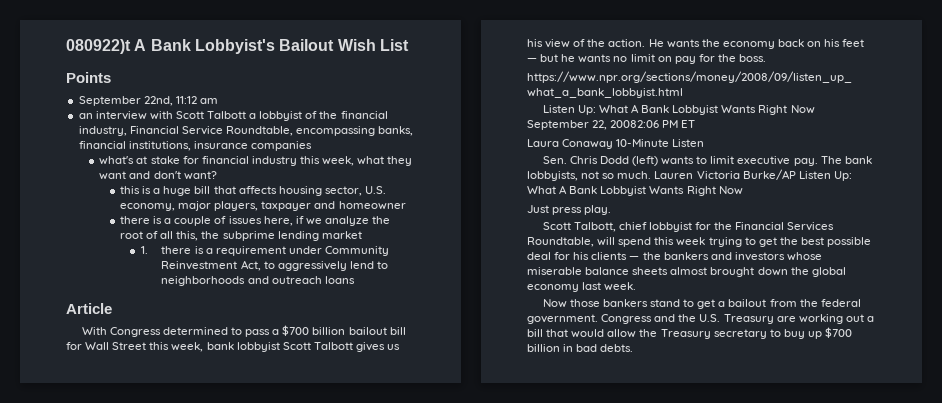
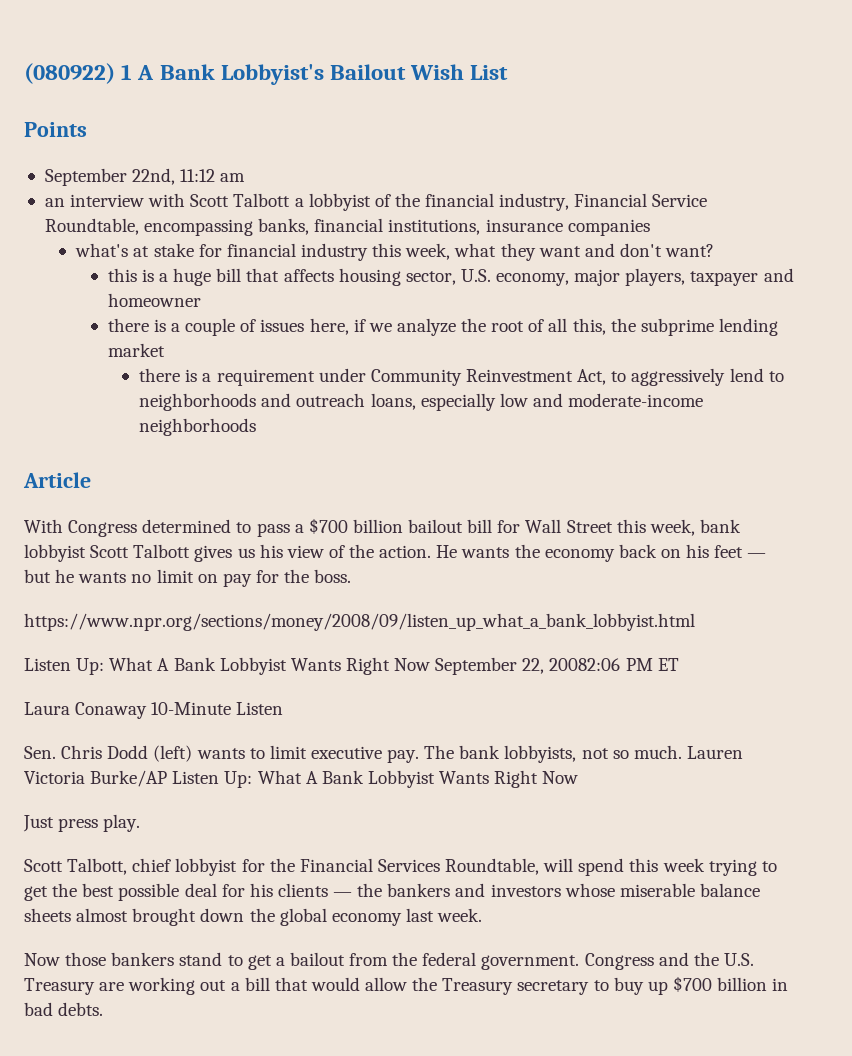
[66,39,131,54] 080922)t -> [24,63,133,84] (080922) 1
[140,246,148,254] 1. -> (165, 350) none
[324,276,355,284] loans -> [370,393,704,411] [139,418,257,436] loans, especially low and moderate-income neighborhoods

